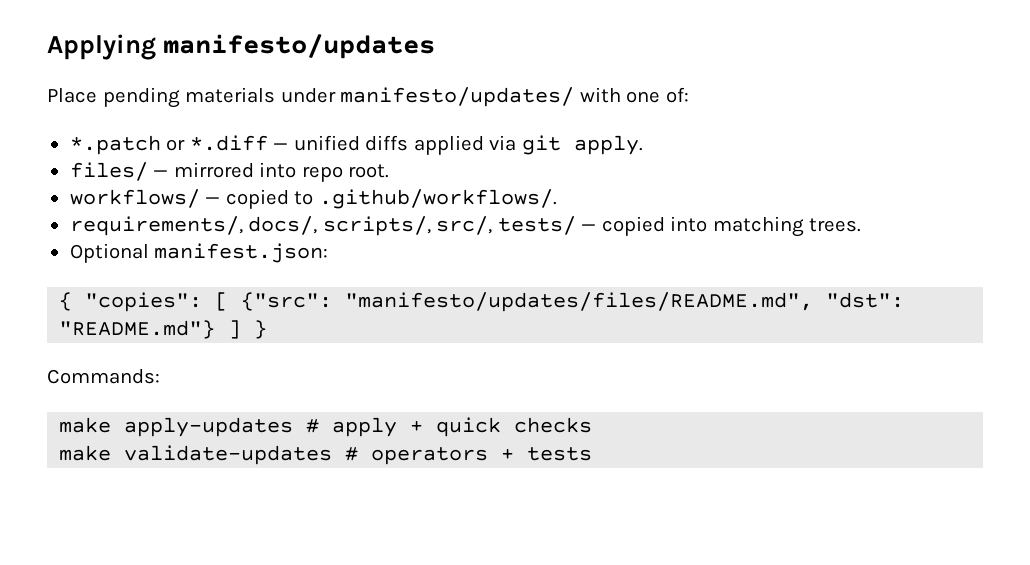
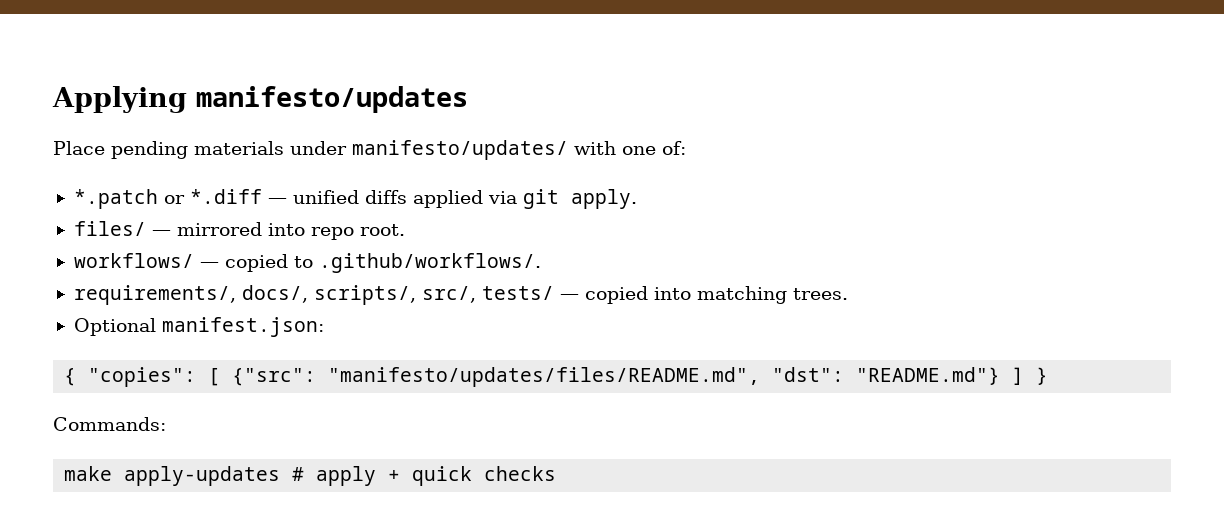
[59,445,593,465] // make validate-updates # operators + tests -> (557, 473) none

